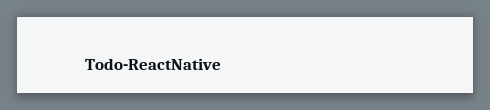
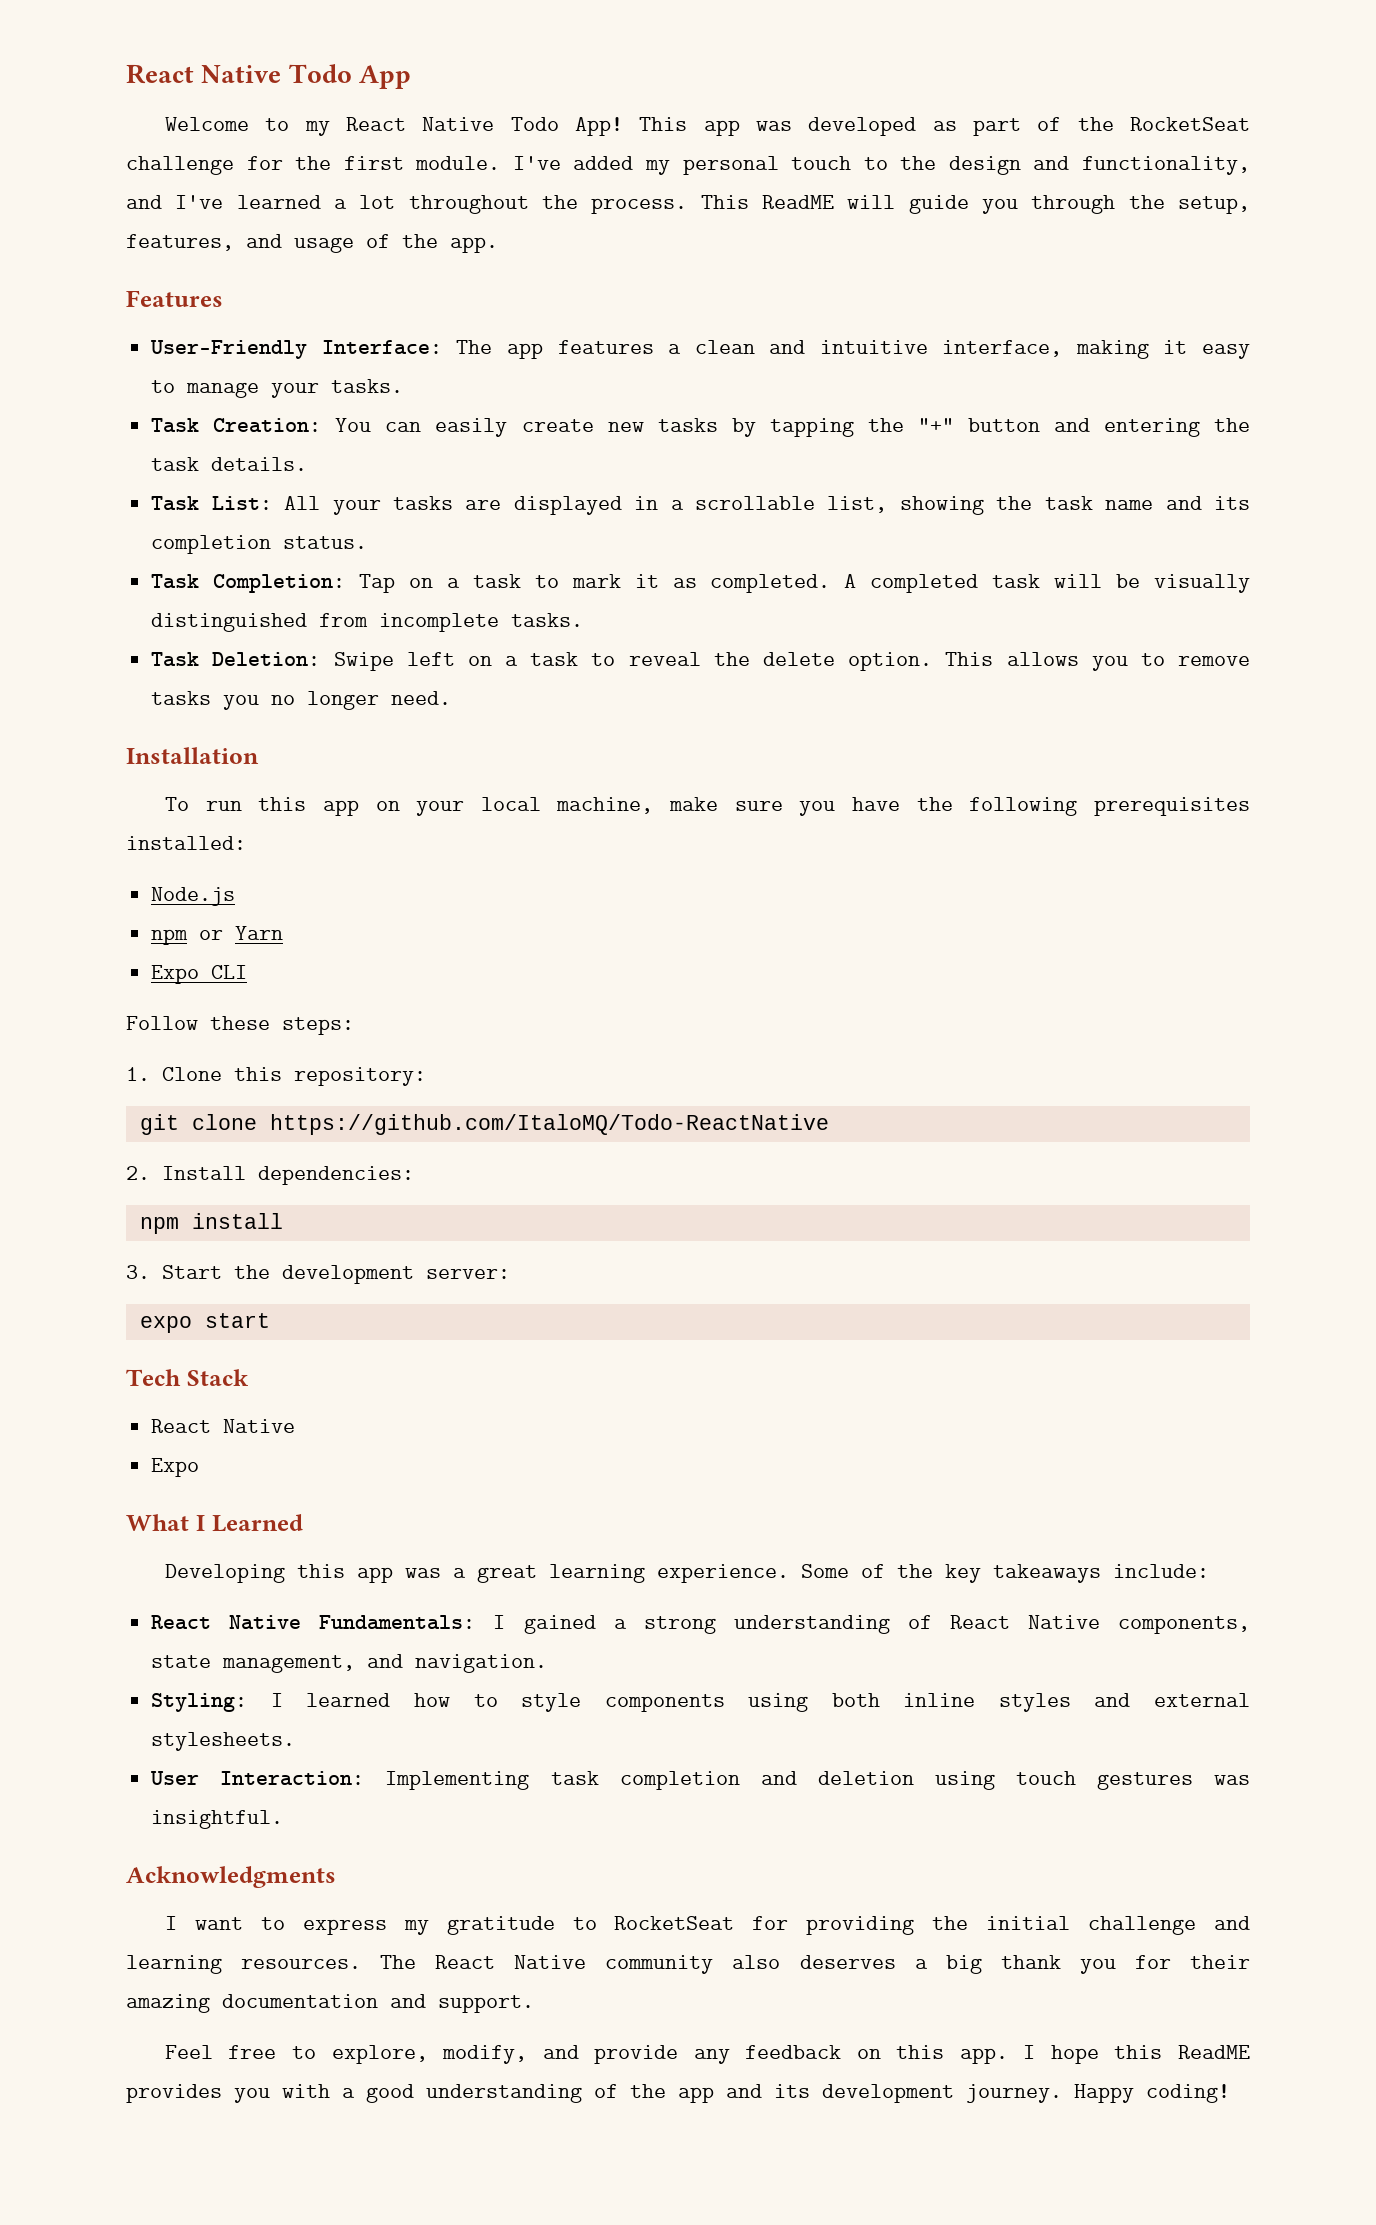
[85,58,221,70] Todo-ReactNative -> [126,64,411,89] [164,117,1250,136] [126,156,1250,175] [126,195,1251,214] [126,234,498,253] [126,290,223,307] [150,340,1251,359] [151,379,404,398] [151,418,1250,437] [151,457,308,471] [151,496,1251,515] [151,535,368,554] [151,574,1251,593] [151,613,584,632] [151,652,1251,671] [151,691,452,710] [126,747,259,764] [164,797,1251,816] [126,836,246,850] [151,887,236,906] [151,926,284,945] [151,965,248,984] [126,1016,354,1035] [126,1067,426,1086] [139,1114,829,1135] [126,1166,414,1185] [139,1213,283,1234] [126,1265,510,1284] [139,1313,270,1333] [126,1369,249,1386] [151,1419,296,1433] [151,1458,200,1477] [126,1514,303,1532] [164,1564,1209,1583] [151,1615,1251,1634] [151,1654,548,1673] [151,1693,1251,1712] [151,1732,296,1751] [150,1771,1251,1790] [151,1810,284,1829] [126,1866,336,1888] [164,1916,1251,1935] [126,1955,1251,1974] [126,1994,534,2013] [164,2045,1251,2064] [126,2084,1230,2103] React Native Todo App // Welcome to my React Native Todo App! This app was developed as part of the RocketSeat challenge for the first module. I've added my personal touch to the design and functionality, and I've learned a lot throughout the process. This ReadME will guide you through the setup, features, and usage of the app. // Features // User-Friendly Interface: The app features a clean and intuitive interface, making it easy to manage your tasks. // Task Creation: You can easily create new tasks by tapping the "+" button and entering the task details. // Task List: All your tasks are displayed in a scrollable list, showing the task name and its completion status. // Task Completion: Tap on a task to mark it as completed. A completed task will be visually distinguished from incomplete tasks. // Task Deletion: Swipe left on a task to reveal the delete option. This allows you to remove tasks you no longer need. // Installation // To run this app on your local machine, make sure you have the following prerequisites installed: // Node.js // npm or Yarn // Expo CLI // Follow these steps: // 1. Clone this repository: // git clone https://github.com/ItaloMQ/Todo-ReactNative // 2. Install dependencies: // npm install // 3. Start the development server: // expo start // Tech Stack // React Native // Expo // What I Learned // Developing this app was a great learning experience. Some of the key takeaways include: // React Native Fundamentals: I gained a strong understanding of React Native components, state management, and navigation. // Styling: I learned how to style components using both inline styles and external stylesheets. // User Interaction: Implementing task completion and deletion using touch gestures was insightful. // Acknowledgments // I want to express my gratitude to RocketSeat for providing the initial challenge and learning resources. The React Native community also deserves a big thank you for their amazing documentation and support. // Feel free to explore, modify, and provide any feedback on this app. I hope this ReadME provides you with a good understanding of the app and its development journey. Happy coding!

